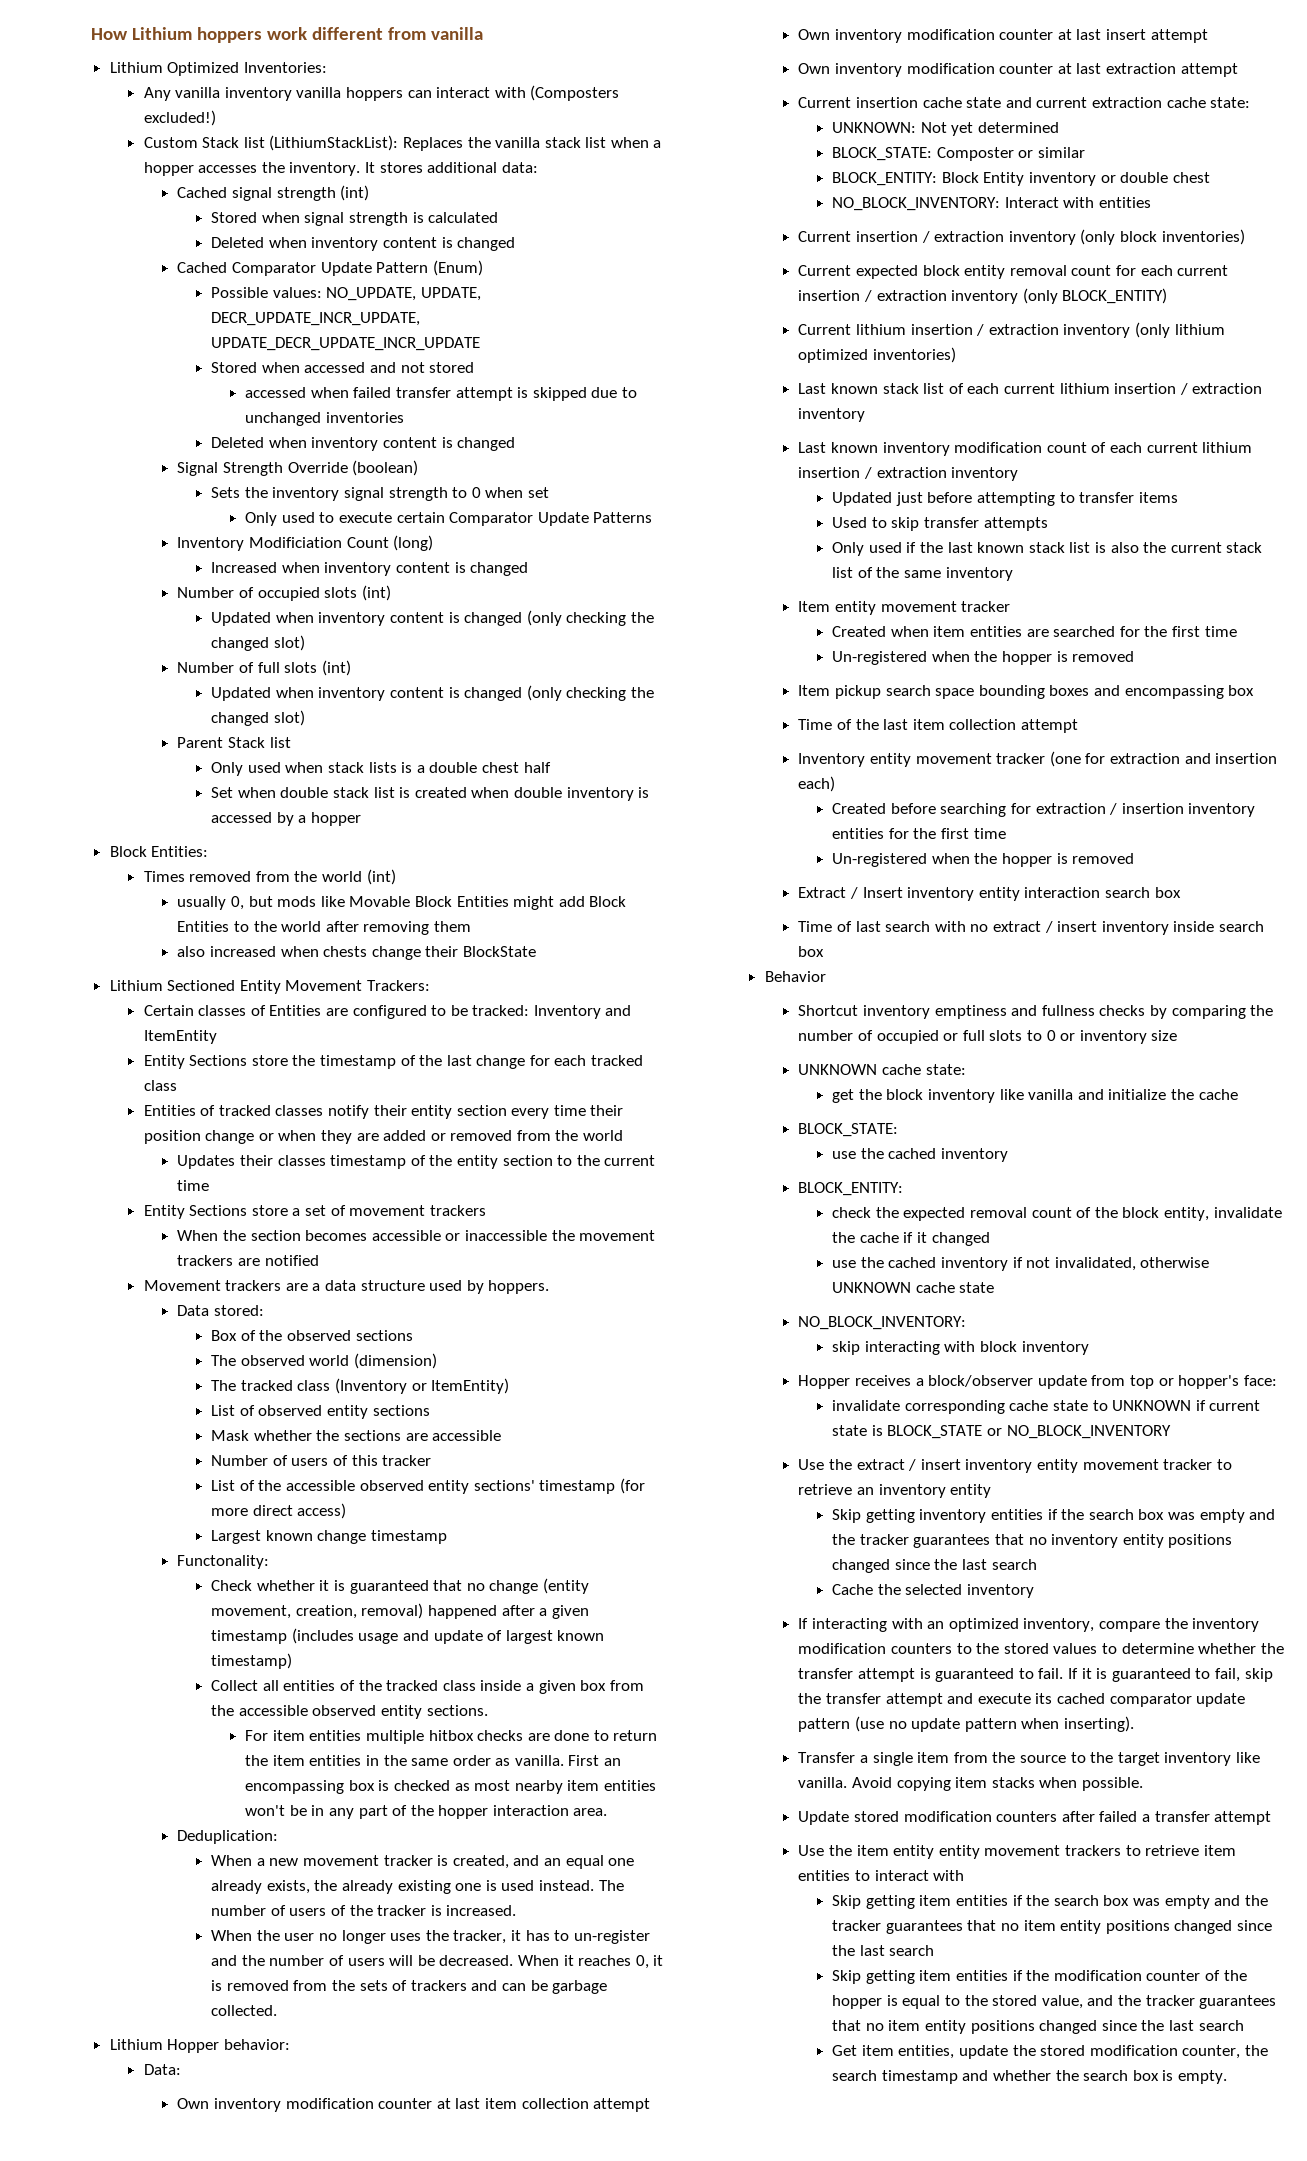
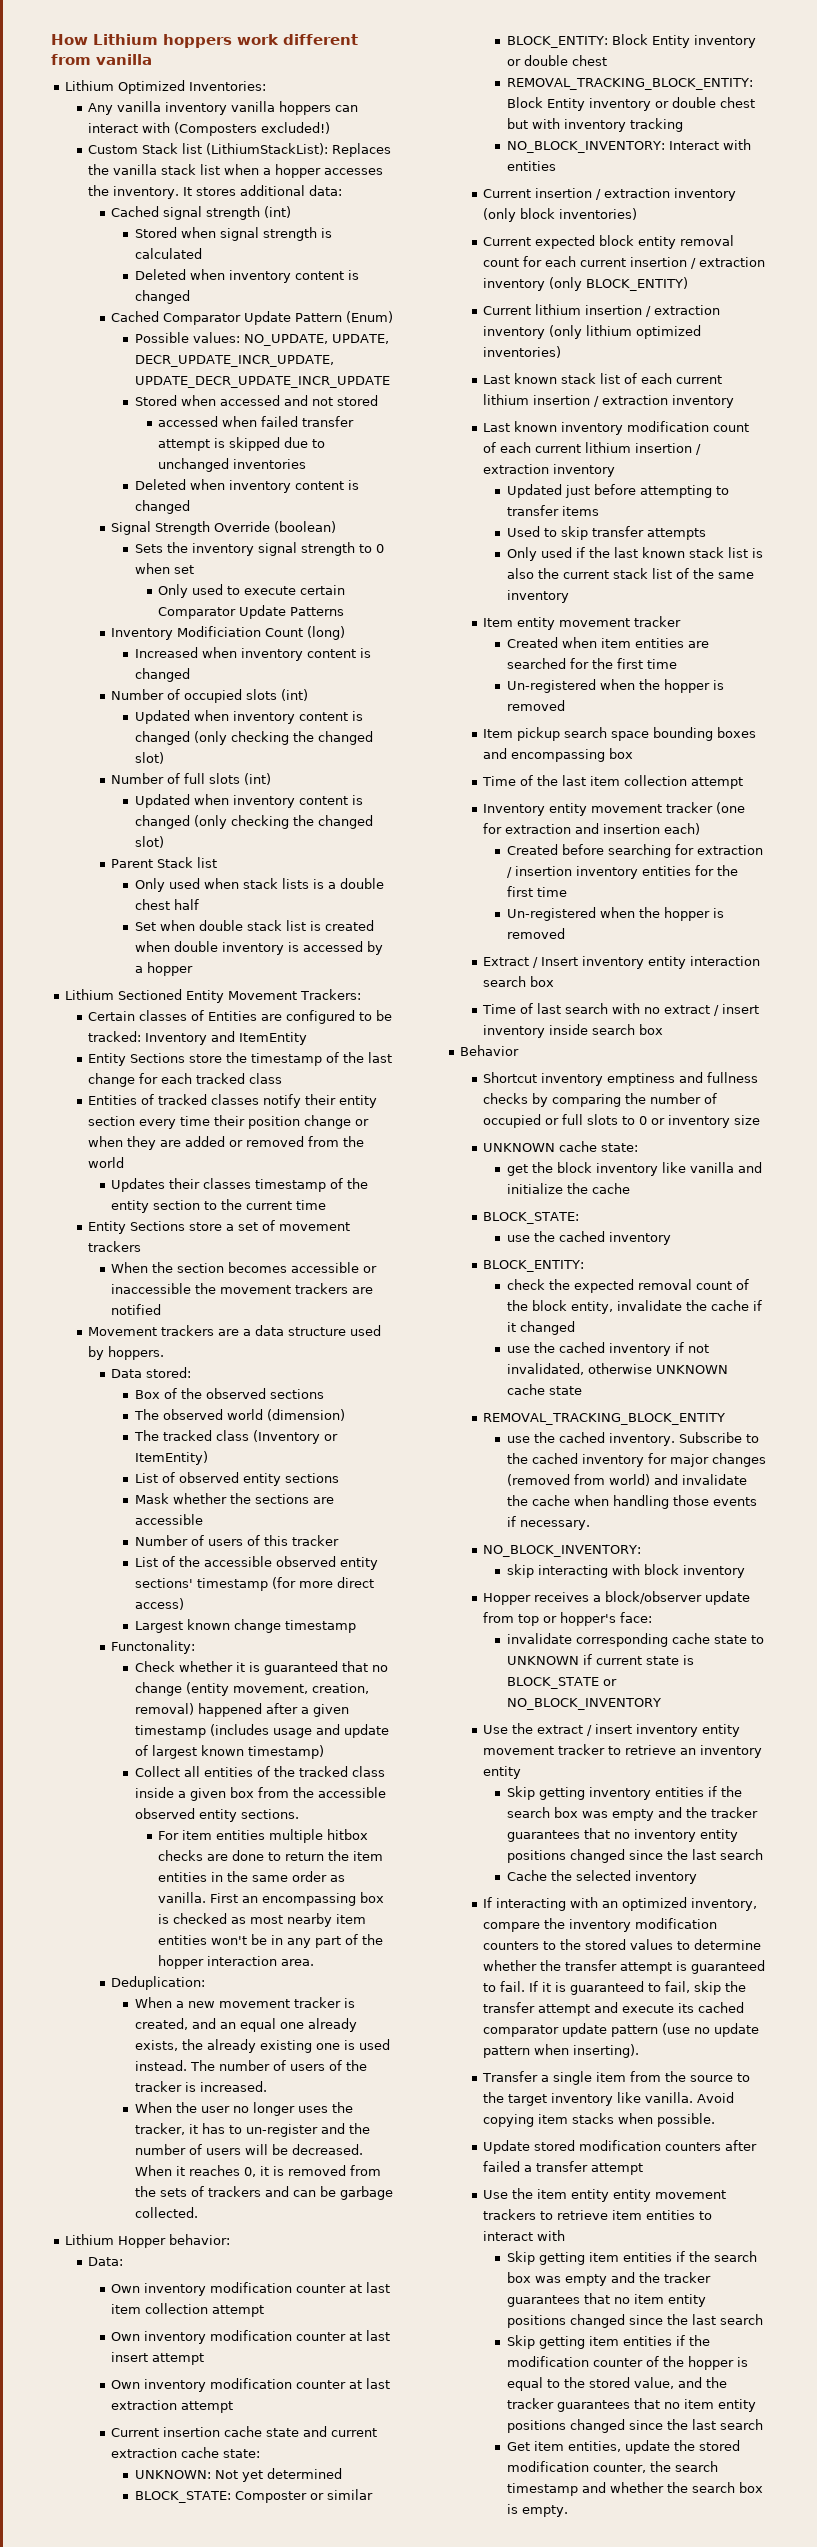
[109,846,209,857] [143,869,396,885] [177,896,627,910] [177,921,471,935] [177,946,536,960] // Block Entities: // Times removed from the world (int) // usually 0, but mods like Movable Block Entities might add Block Entities to the world after removing them // also increased when chests change their BlockState -> (193, 969) none
(1210, 177) none -> [506,78,753,90] [506,97,755,111] [506,118,683,132] // REMOVAL_TRACKING_BLOCK_ENTITY: Block Entity inventory or double chest but with inventory tracking
(995, 1287) none -> [483,1413,726,1425] [506,1432,759,1446] [506,1453,766,1467] [506,1474,747,1486] [506,1495,757,1509] [506,1516,590,1530] // REMOVAL_TRACKING_BLOCK_ENTITY // use the cached inventory. Subscribe to the cached inventory for major changes (removed from world) and invalidate the cache when handling those events if necessary.

